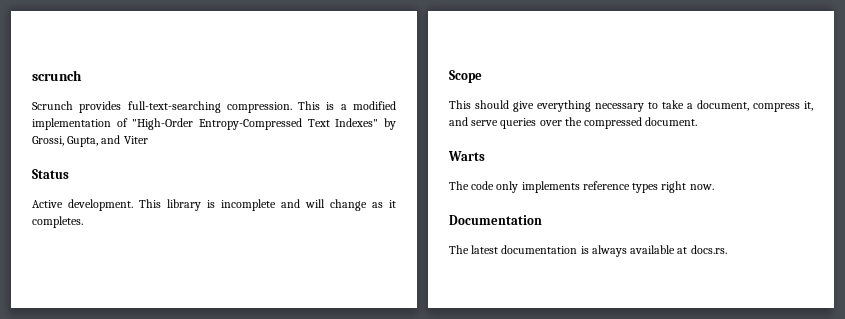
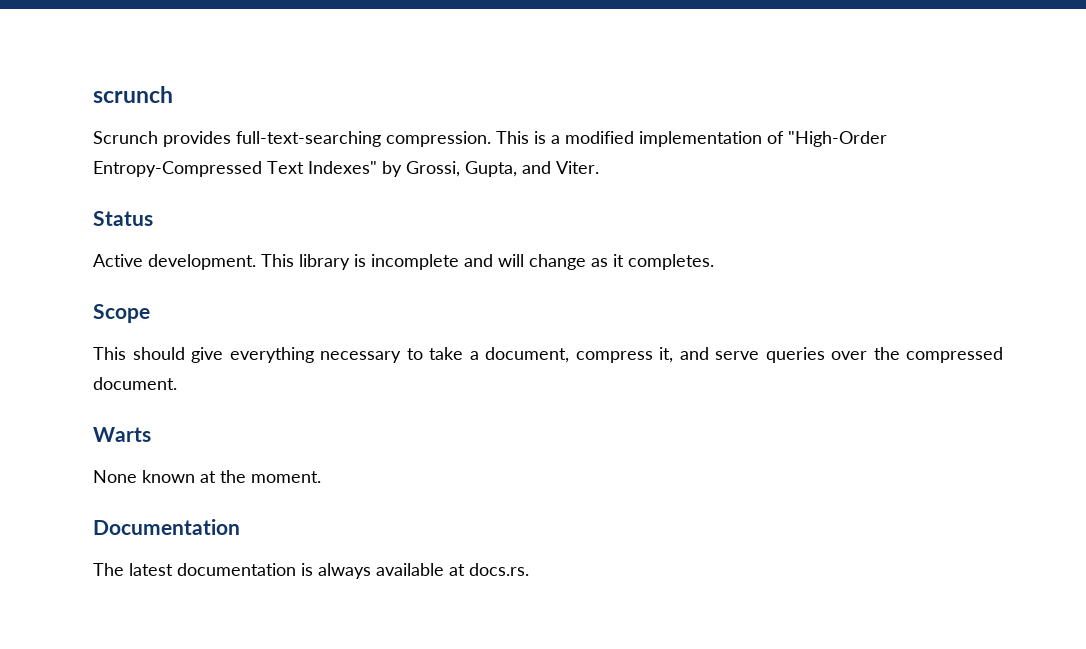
[123,136,148,144] Viter -> [556,161,599,174] Viter.
[449,181,714,193] The code only implements reference types right now. -> [93,470,321,483] None known at the moment.

